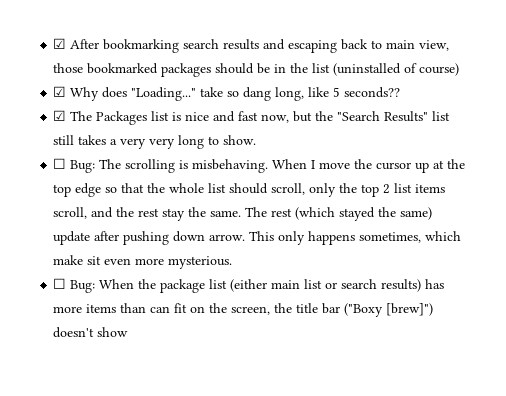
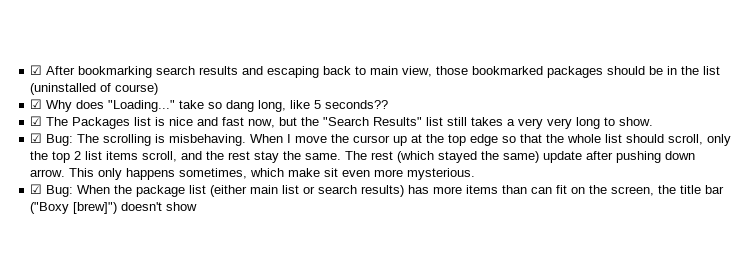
[53,158,67,169] ☐ -> [30,133,43,143] ☑
[53,278,67,289] ☐ -> [30,184,43,194] ☑

